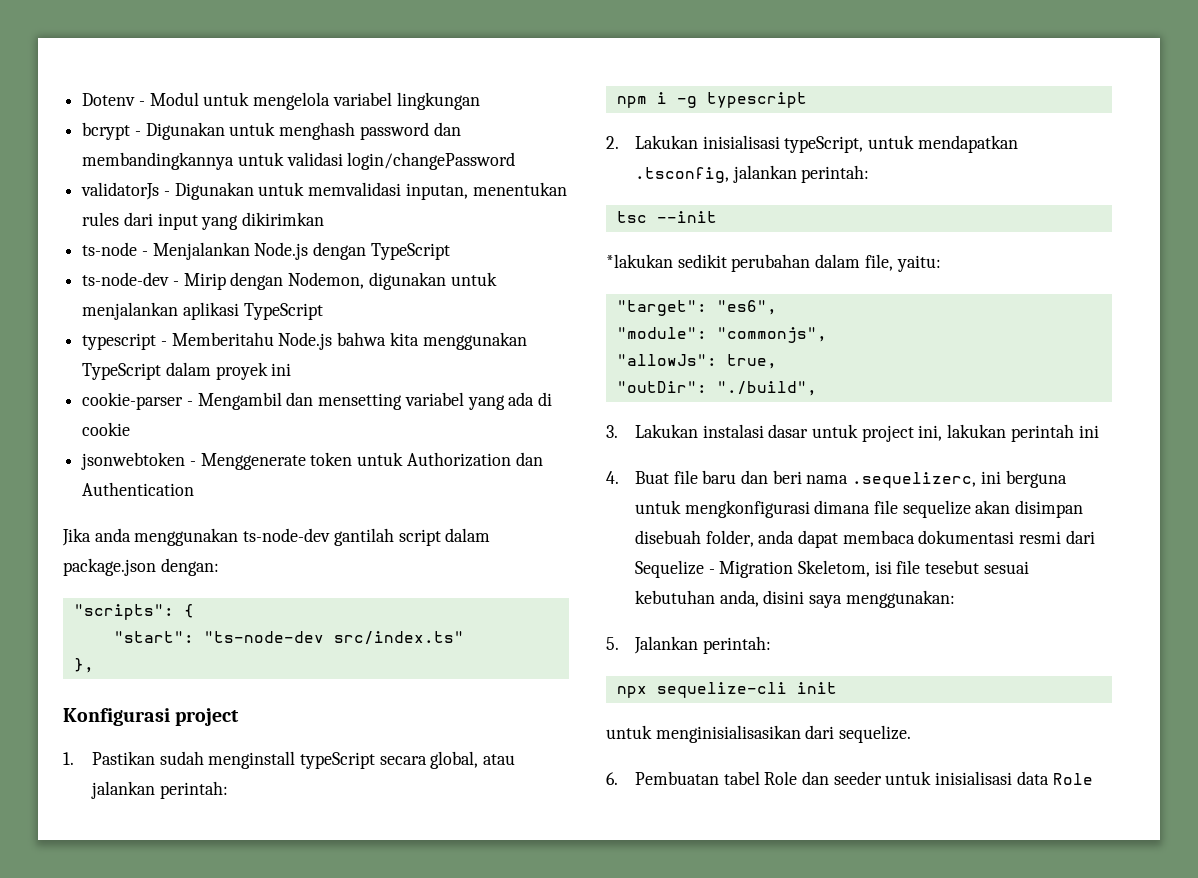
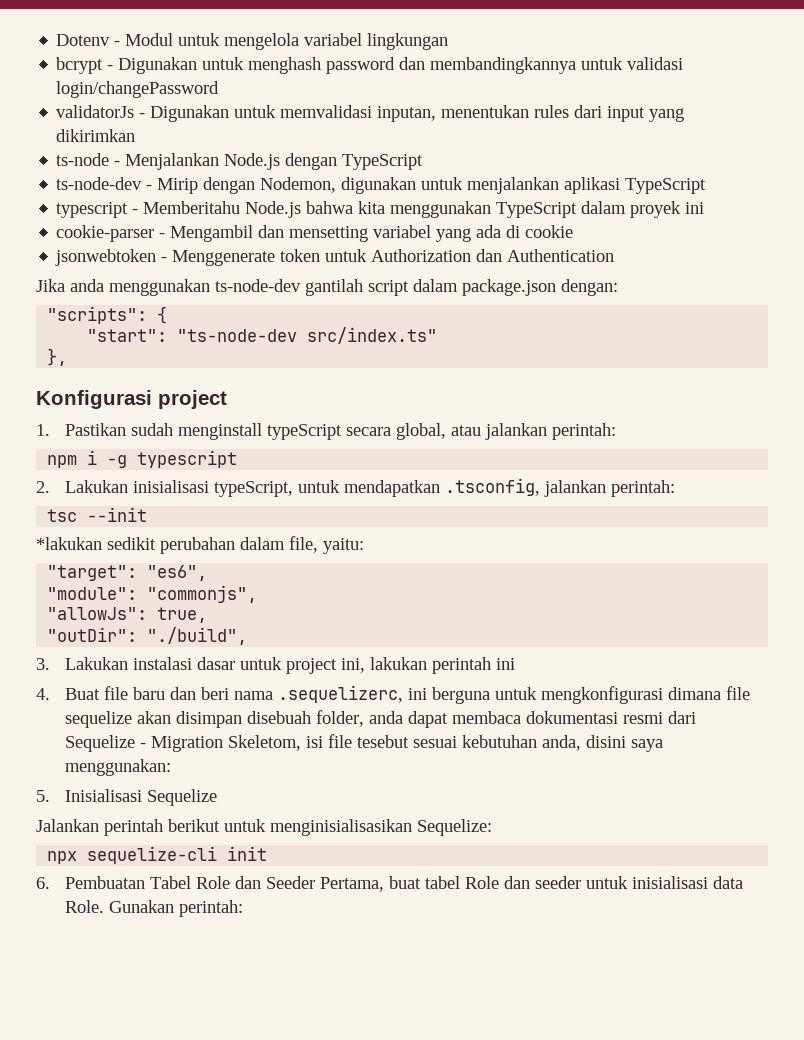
[633,636,771,654] [616,682,837,698] [606,725,912,743] [606,771,719,785] Jalankan perintah: // npx sequelize-cli init // untuk menginisialisasikan dari sequelize. // 6. Pembuatan -> [64,789,217,806] [36,819,492,836] [47,846,268,864] [36,876,421,892] Inisialisasi Sequelize // Jalankan perintah berikut untuk menginisialisasikan Sequelize: // npx sequelize-cli init // 6. Pembuatan Tabel Role dan Seeder Pertama, buat
[1052,773,1093,785] Role -> [64,900,243,917] Role. Gunakan perintah:

